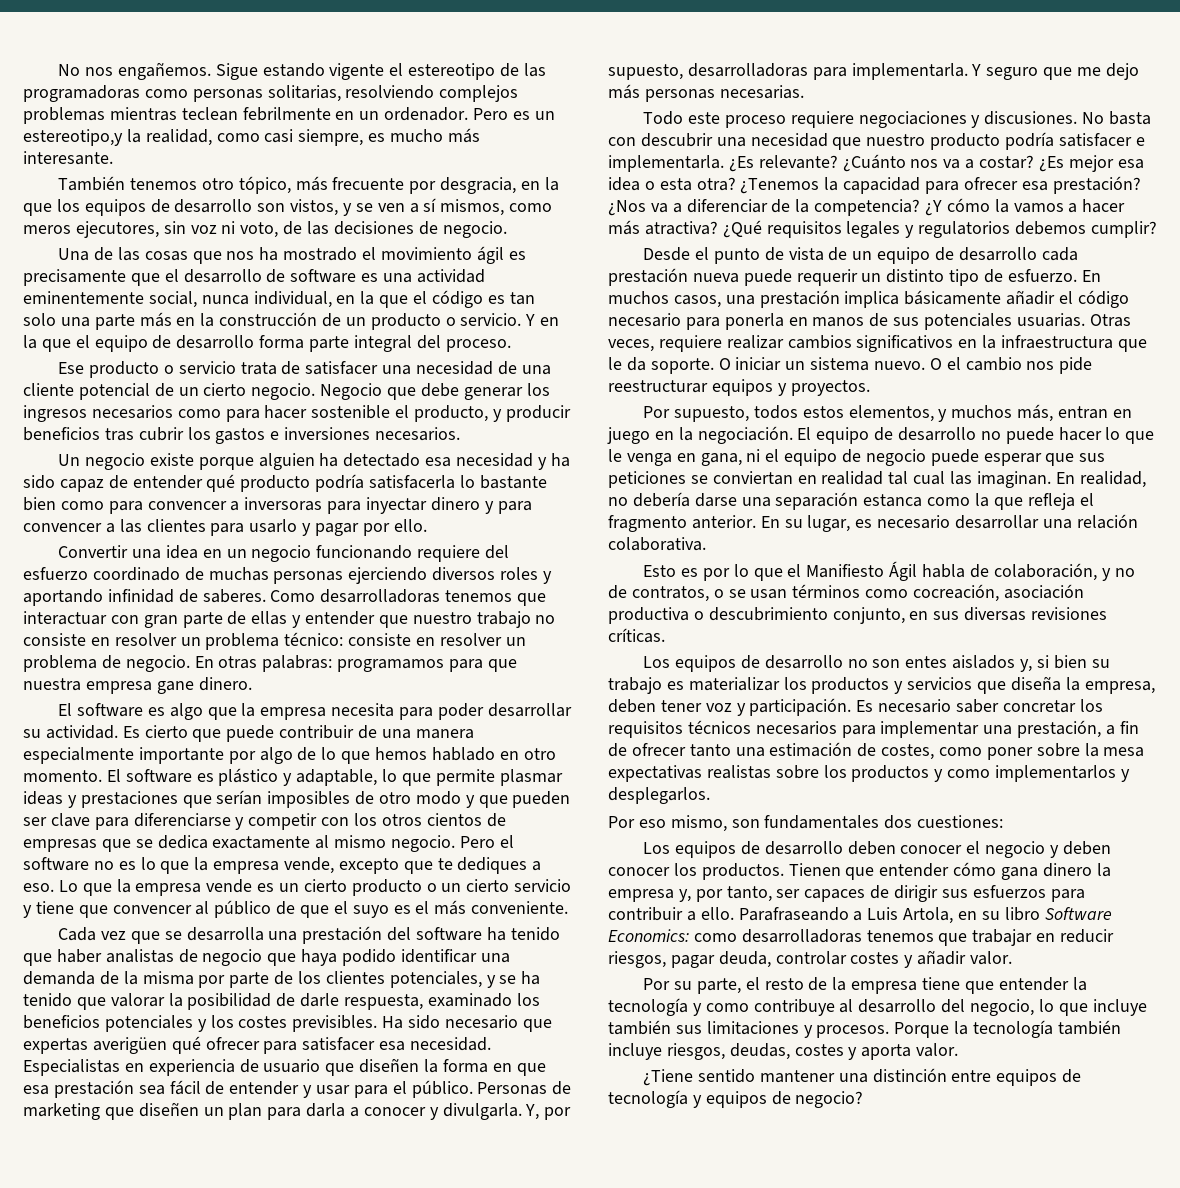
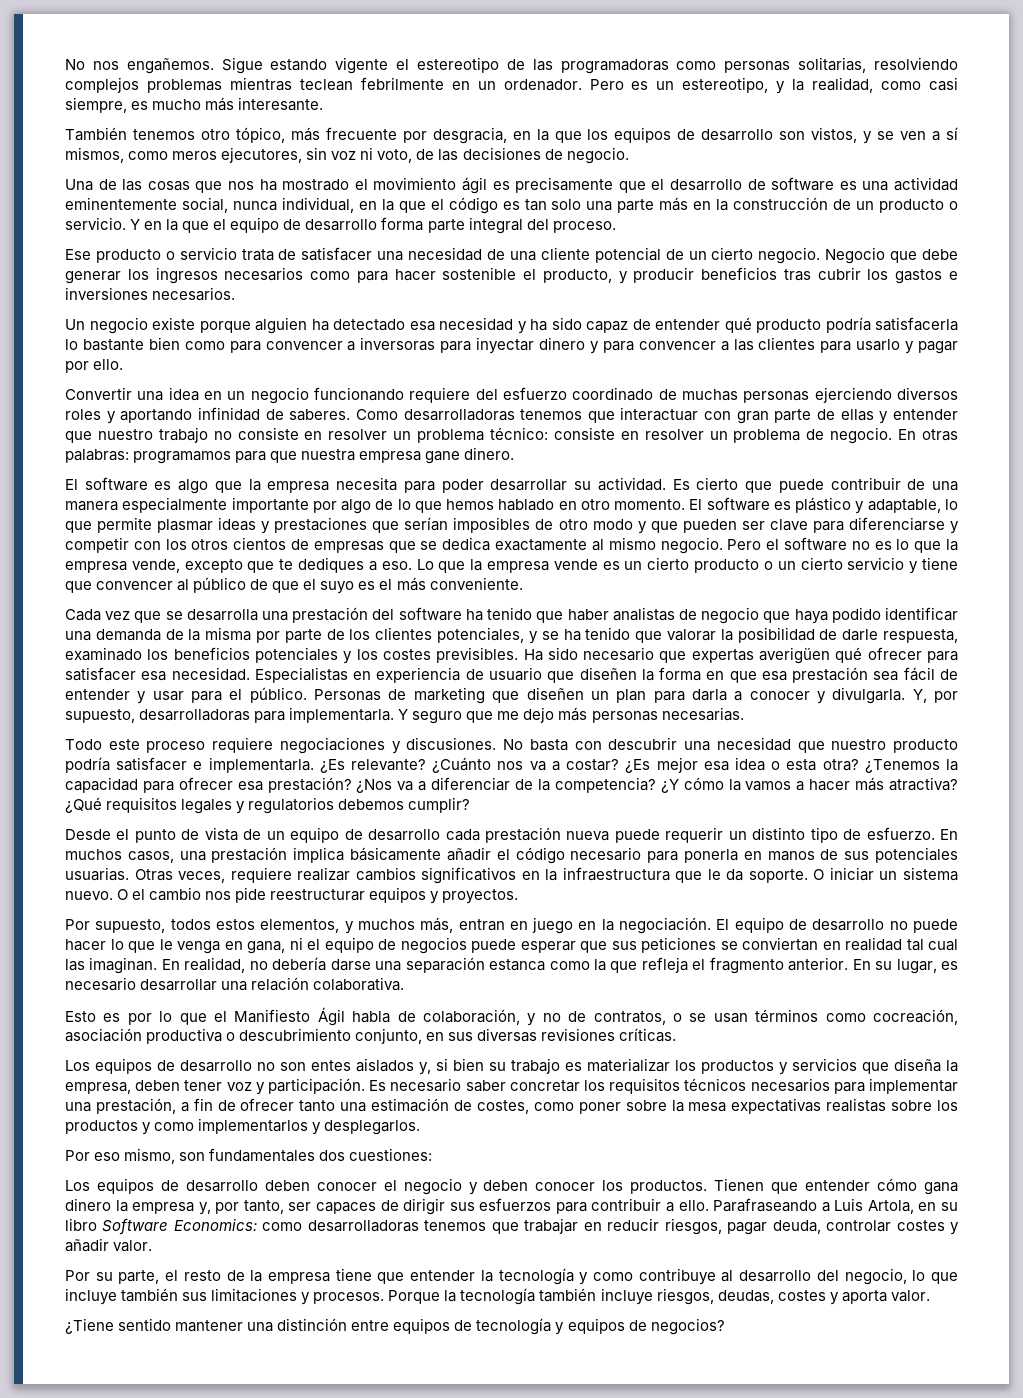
[23,129,123,146] estereotipo,y -> [682,77,786,94] estereotipo, y
[865,449,926,466] negocio -> [400,937,467,954] negocios
[795,1091,864,1108] negocio? -> [650,1318,725,1335] negocios?

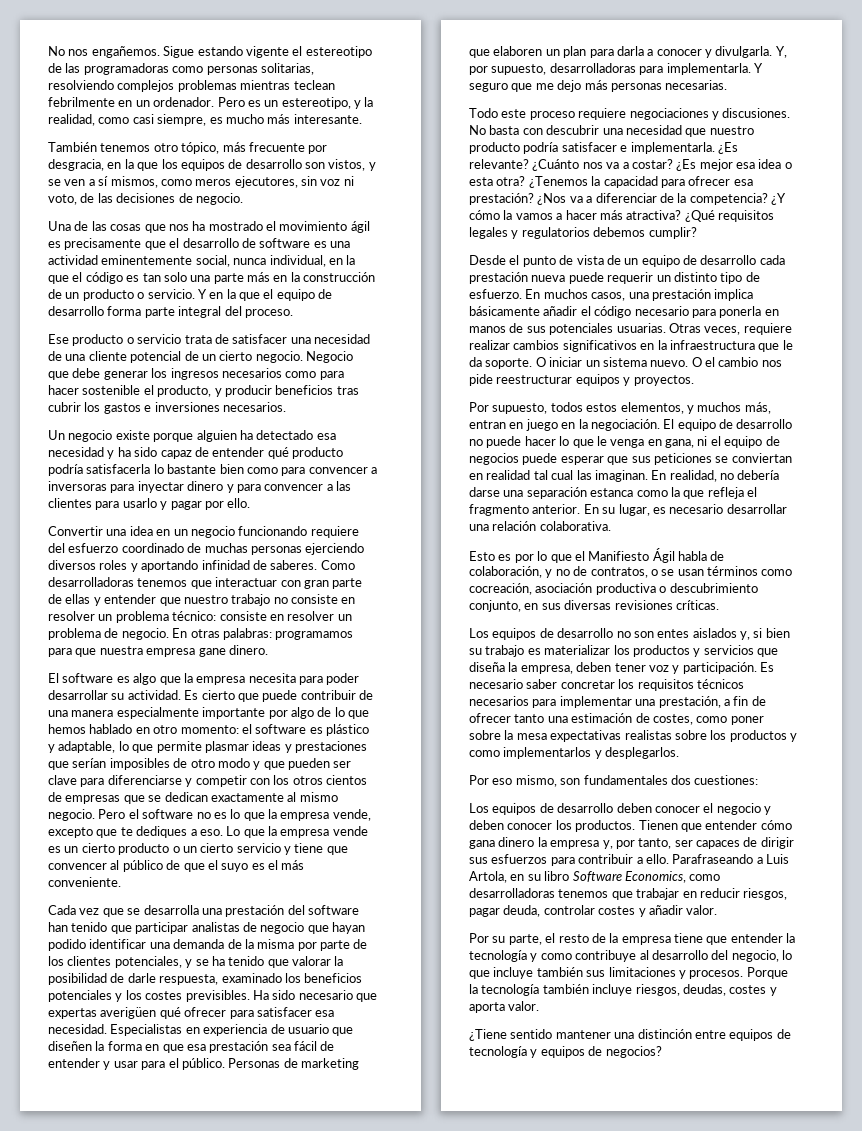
[614,499,703,510] momento. El -> [180,724,252,734] momento: el
[442,537,491,551] dedica -> [164,792,208,802] dedican
[465,607,609,623] ha tenido que haber -> [48,922,189,934] han tenido que participar
[794,609,828,624] haya -> [332,922,365,934] hayan
[526,687,584,700] diseñen -> [493,46,543,56] elaboren
[173,1218,257,1231] Economics: -> [624,871,686,883] Economics,

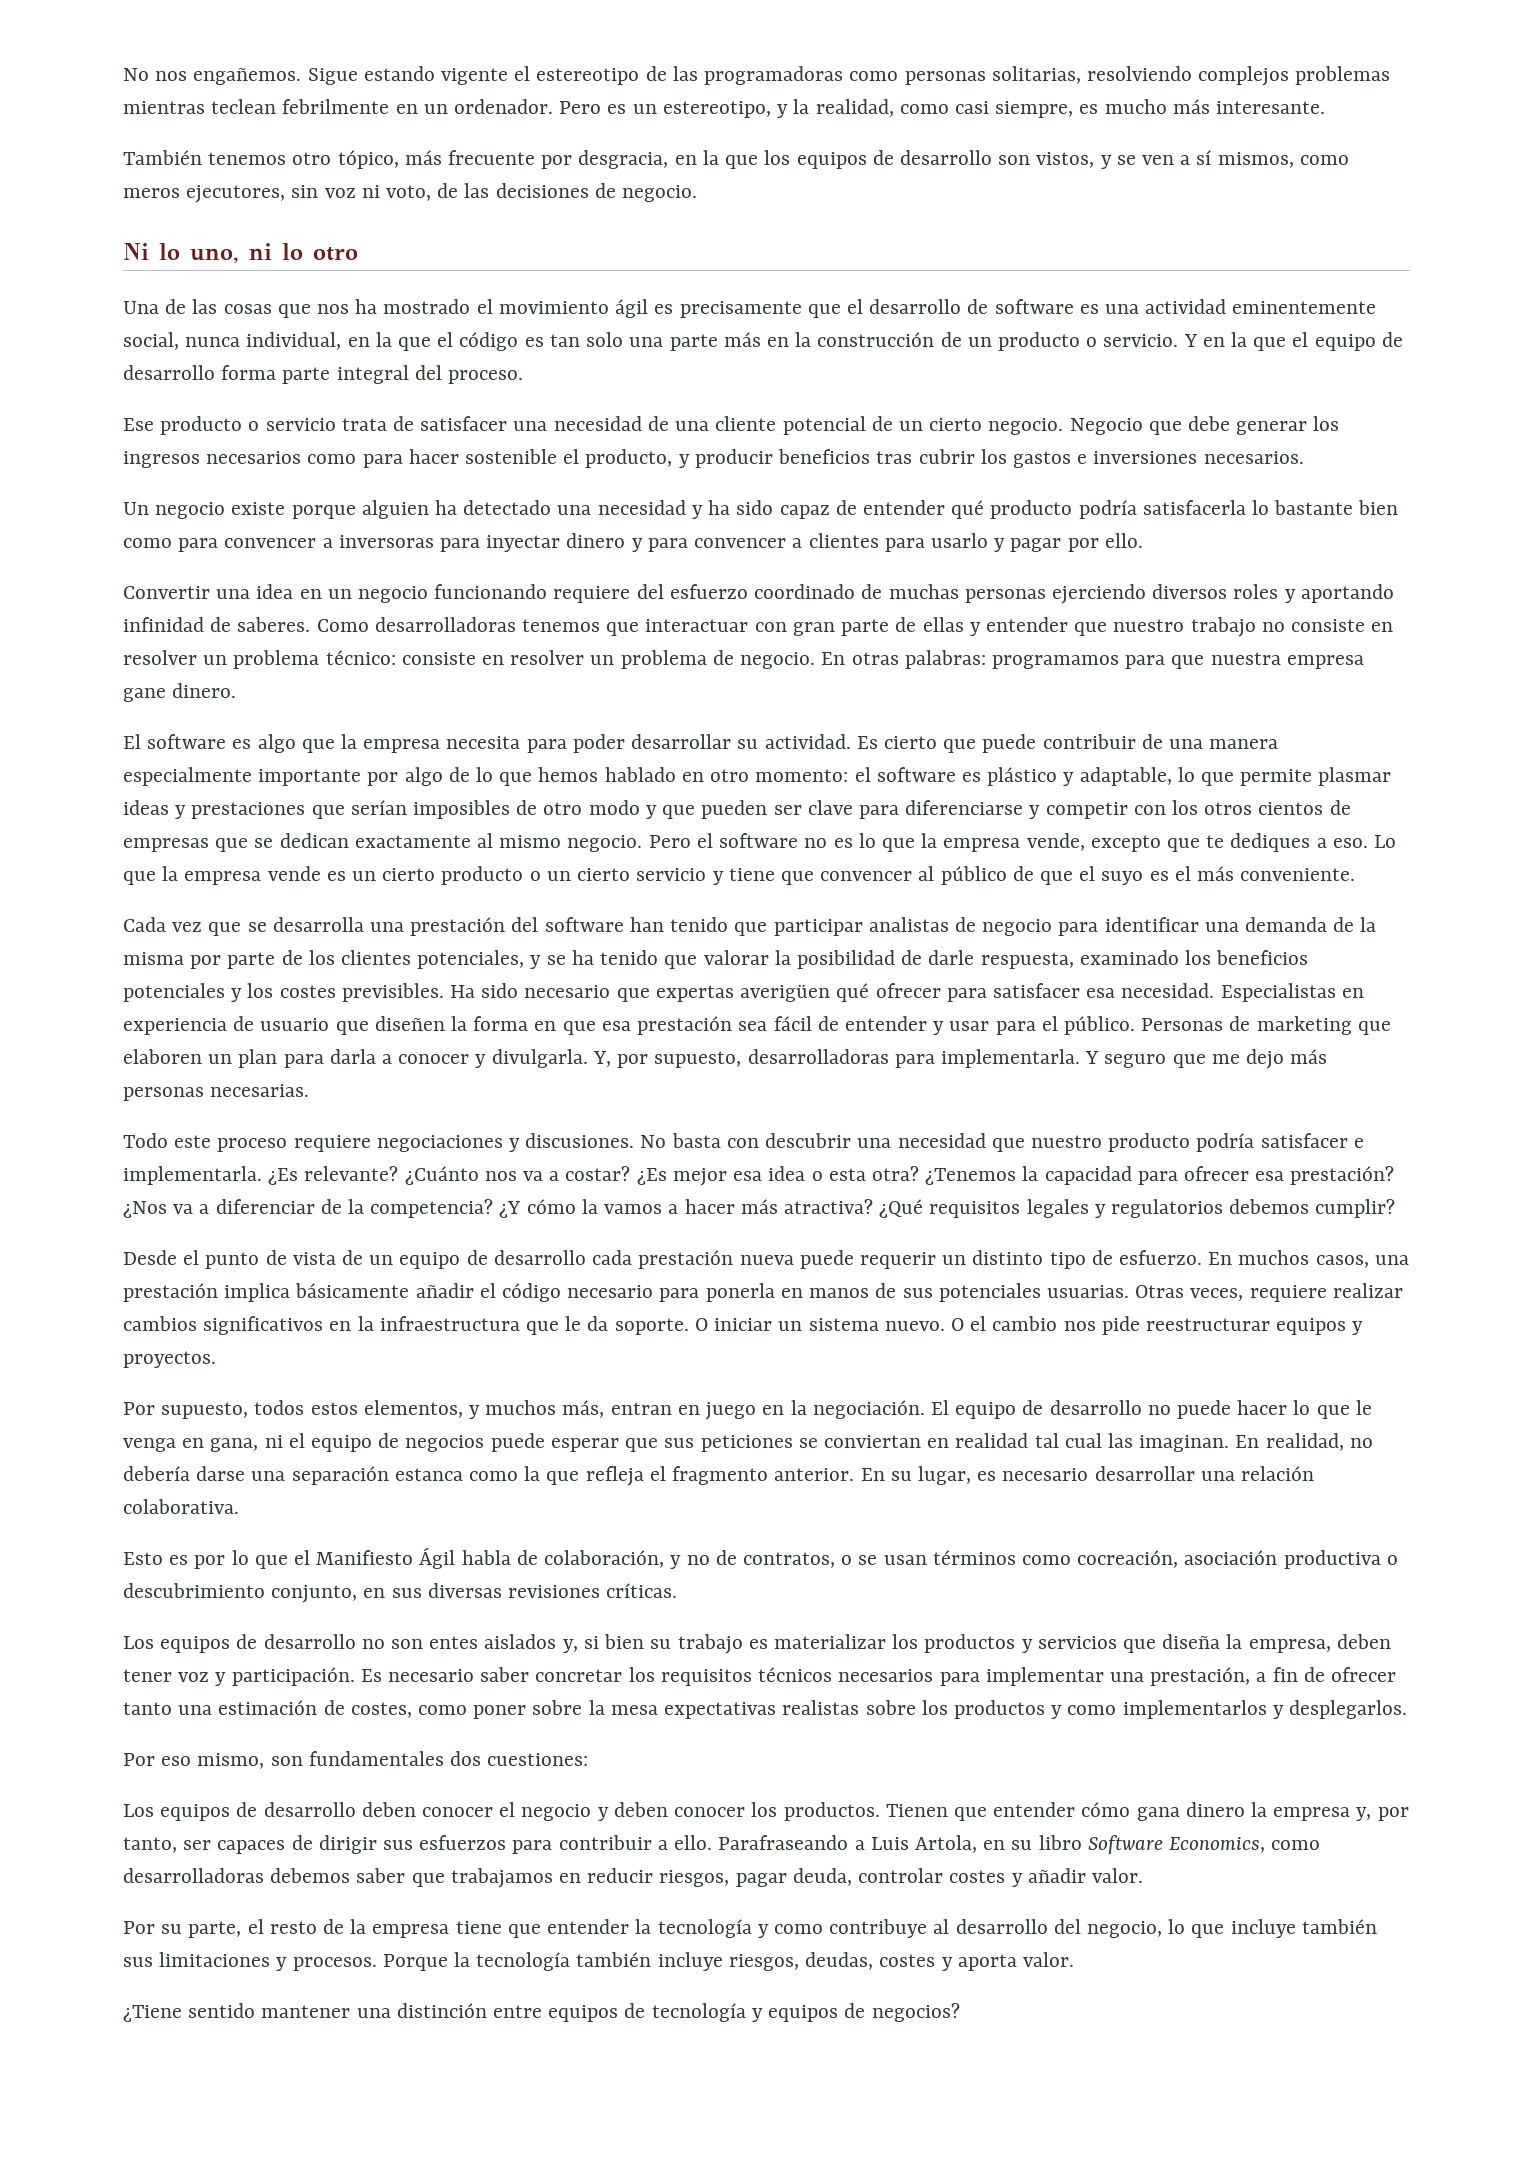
(243, 199) none -> [123,243,358,263] // Ni lo uno, ni lo otro
[316,433,336,440] esa -> [557,505,592,515] una
[336,481,351,491] las -> (803, 543) none
[307,922,365,934] [48,939,86,951] que hayan podido -> [1058,922,1099,936] para
[558,888,680,900] tenemos que trabajar -> [270,1868,553,1888] debemos saber que trabajamos

